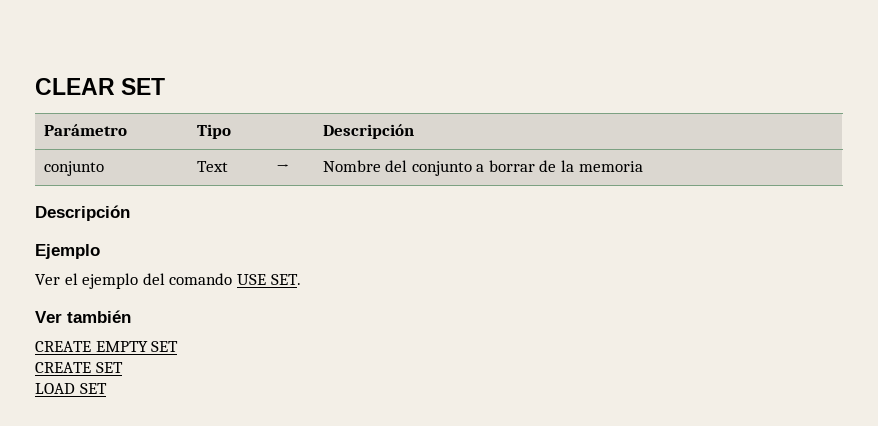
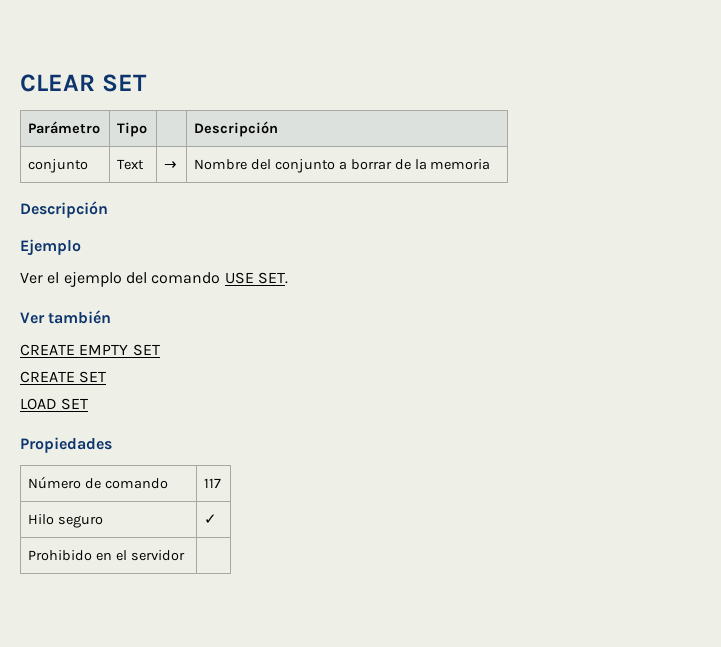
(107, 388) none -> [20,437,112,453] [28,476,168,489] [204,478,222,488] [28,514,103,528] [204,514,218,524] [28,550,185,561] // Propiedades // Número de comando | 117 // Hilo seguro | ✓ // Prohibido en el servidor |

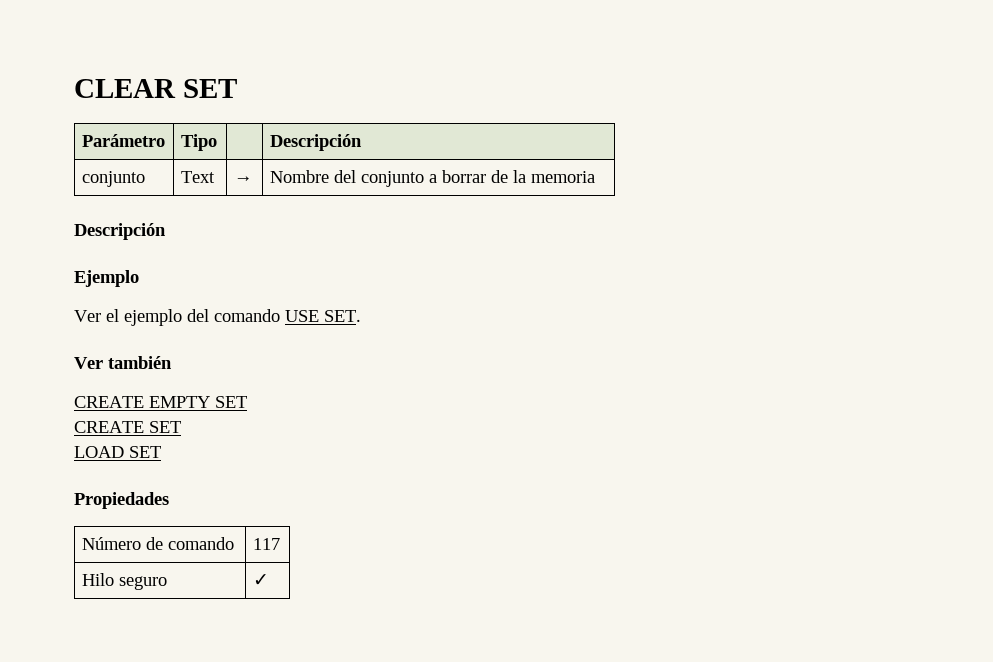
[28,550,185,561] // Prohibido en el servidor | -> (269, 580) none

